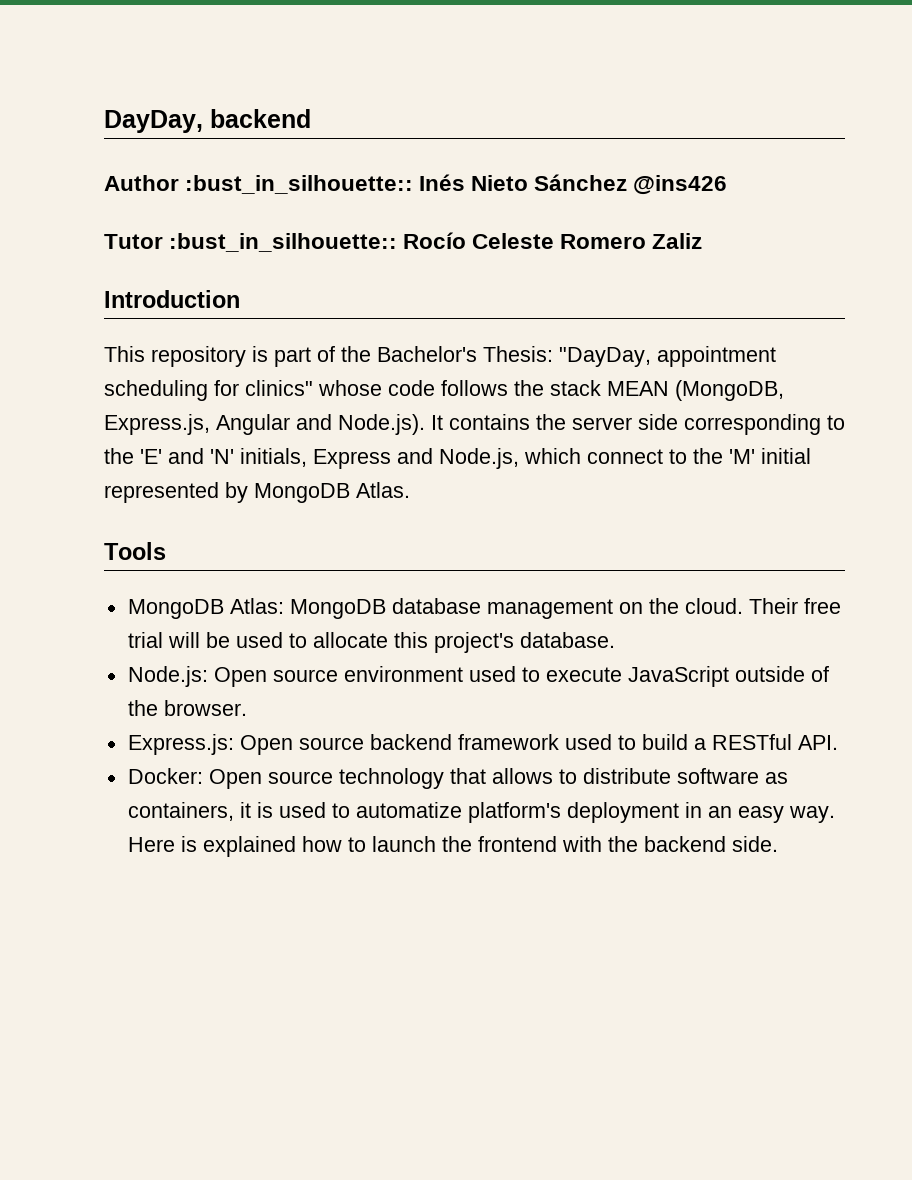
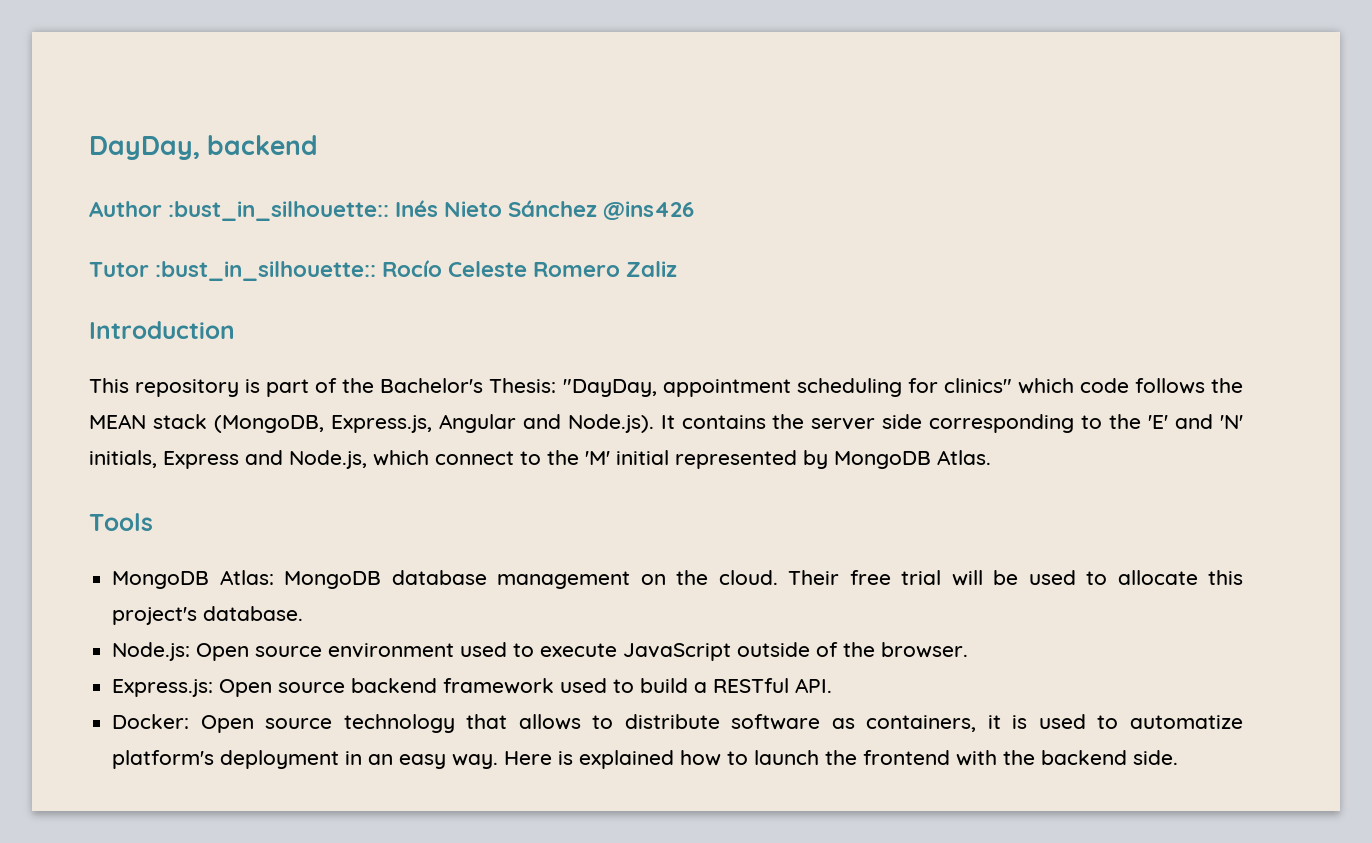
[318,380,382,396] whose -> [1017,378,1074,394] which
[550,380,669,396] stack MEAN -> [89,414,207,429] MEAN stack

